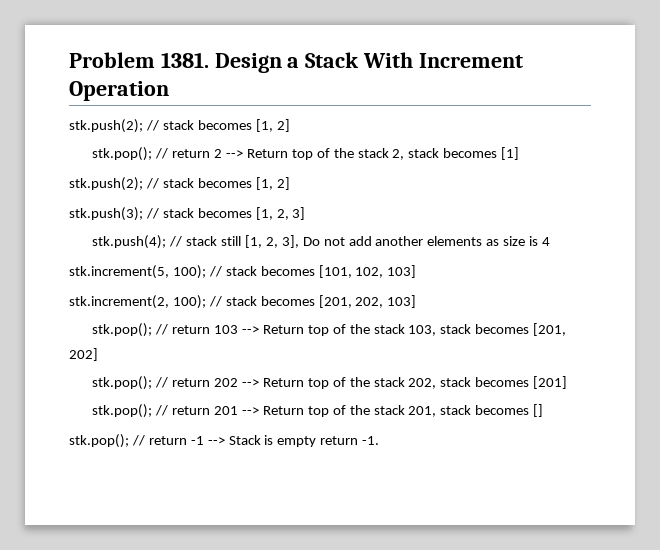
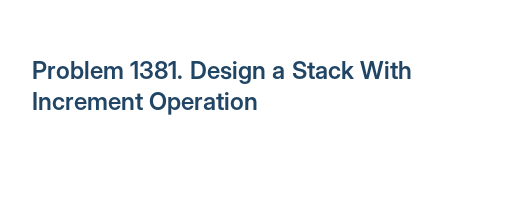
[69,119,290,133] [92,147,520,161] [69,177,290,191] [69,207,306,221] [92,235,551,249] [69,265,417,279] [69,295,417,309] [92,323,567,337] [69,348,98,361] [92,376,568,390] [92,404,544,418] [69,434,380,448] // stk.push(2); // stack becomes [1, 2] // stk.pop(); // return 2 --> Return top of the stack 2, stack becomes [1] // stk.push(2); // stack becomes [1, 2] // stk.push(3); // stack becomes [1, 2, 3] // stk.push(4); // stack still [1, 2, 3], Do not add another elements as size is 4 // stk.increment(5, 100); // stack becomes [101, 102, 103] // stk.increment(2, 100); // stack becomes [201, 202, 103] // stk.pop(); // return 103 --> Return top of the stack 103, stack becomes [201, 202] // stk.pop(); // return 202 --> Return top of the stack 202, stack becomes [201] // stk.pop(); // return 201 --> Return top of the stack 201, stack becomes [] // stk.pop(); // return -1 --> Stack is empty return -1. -> (259, 103) none

